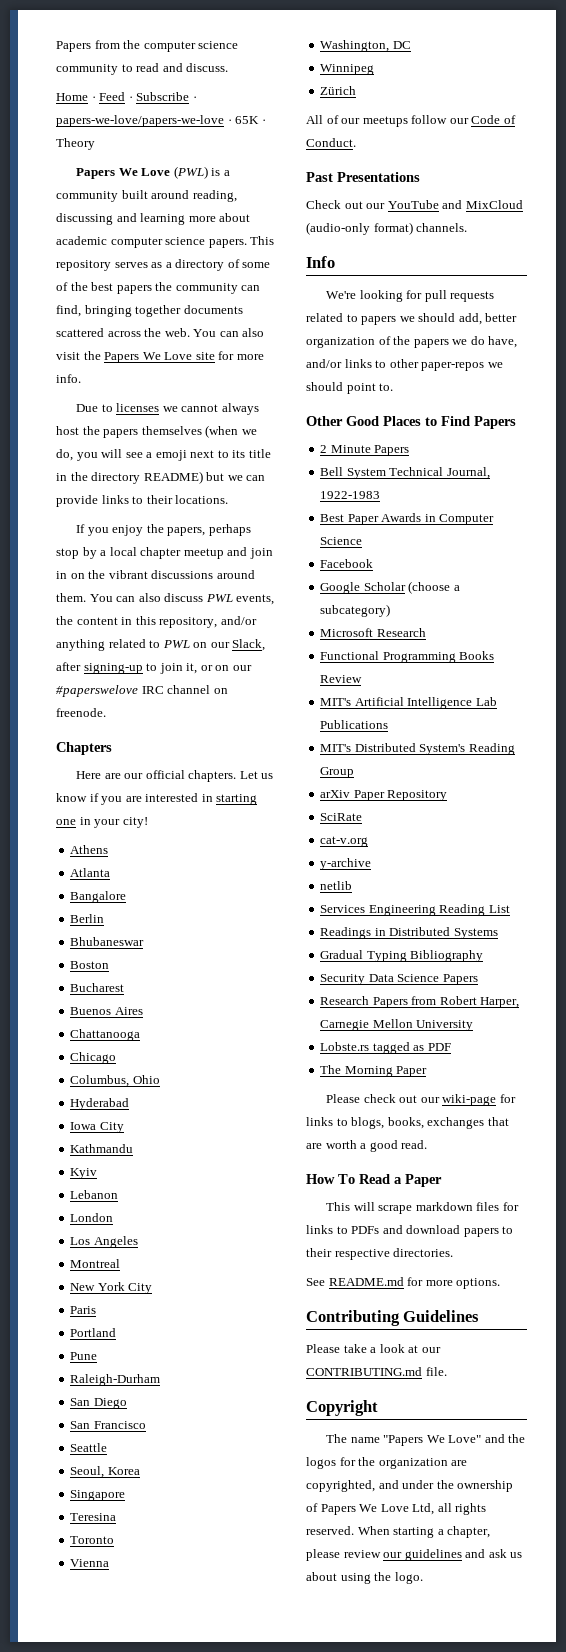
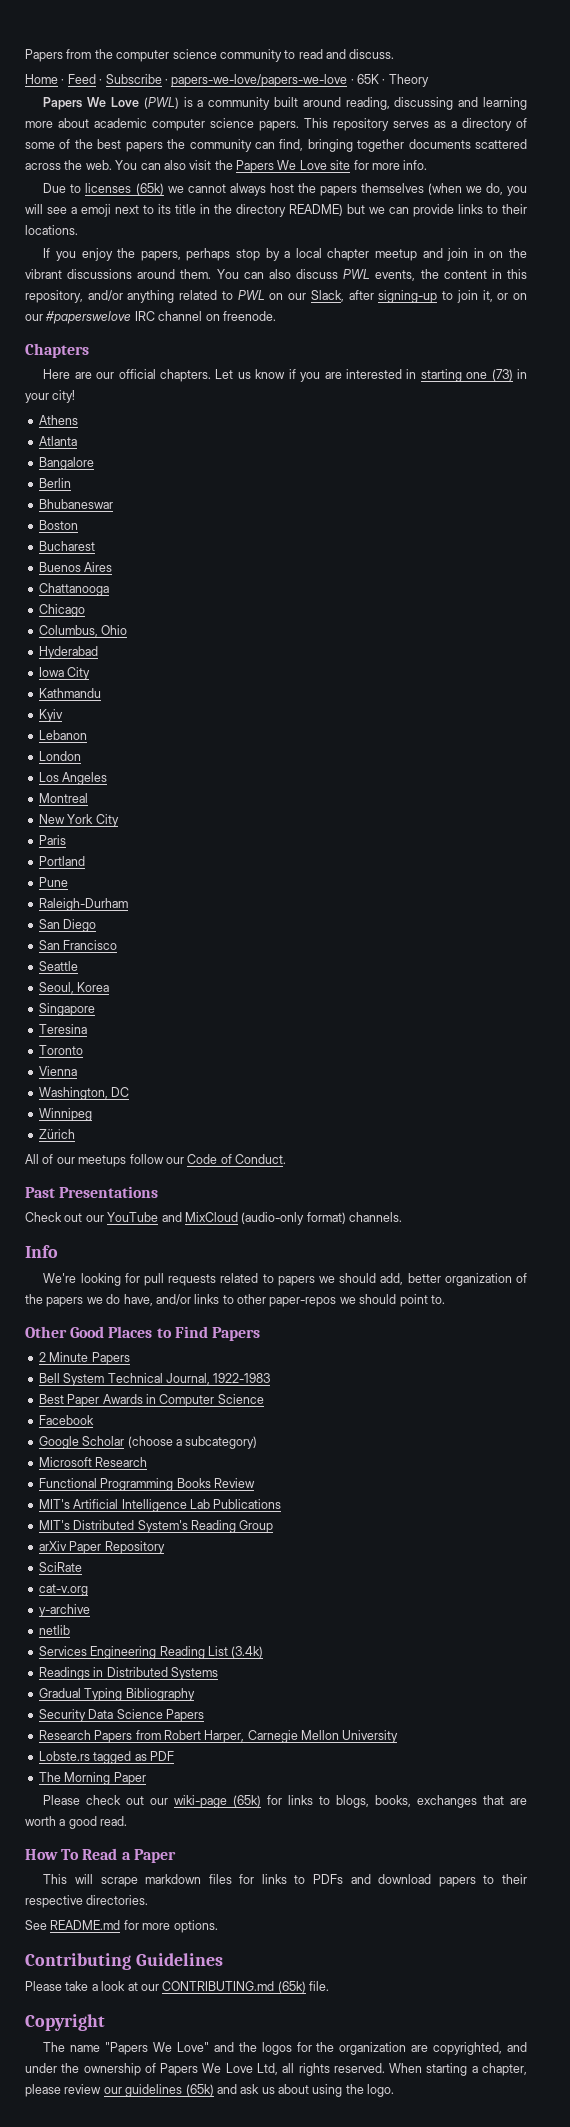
(160, 407) none -> [135,183,164,195] (65k)
(76, 822) none -> [491,369,513,381] (73)
(510, 909) none -> [231,1646,264,1658] (3.4k)
(497, 1100) none -> [233,1795,262,1807] (65k)
(422, 1371) none -> [277,1981,306,1993] (65k)
(462, 1555) none -> [185,2084,214,2096] (65k)

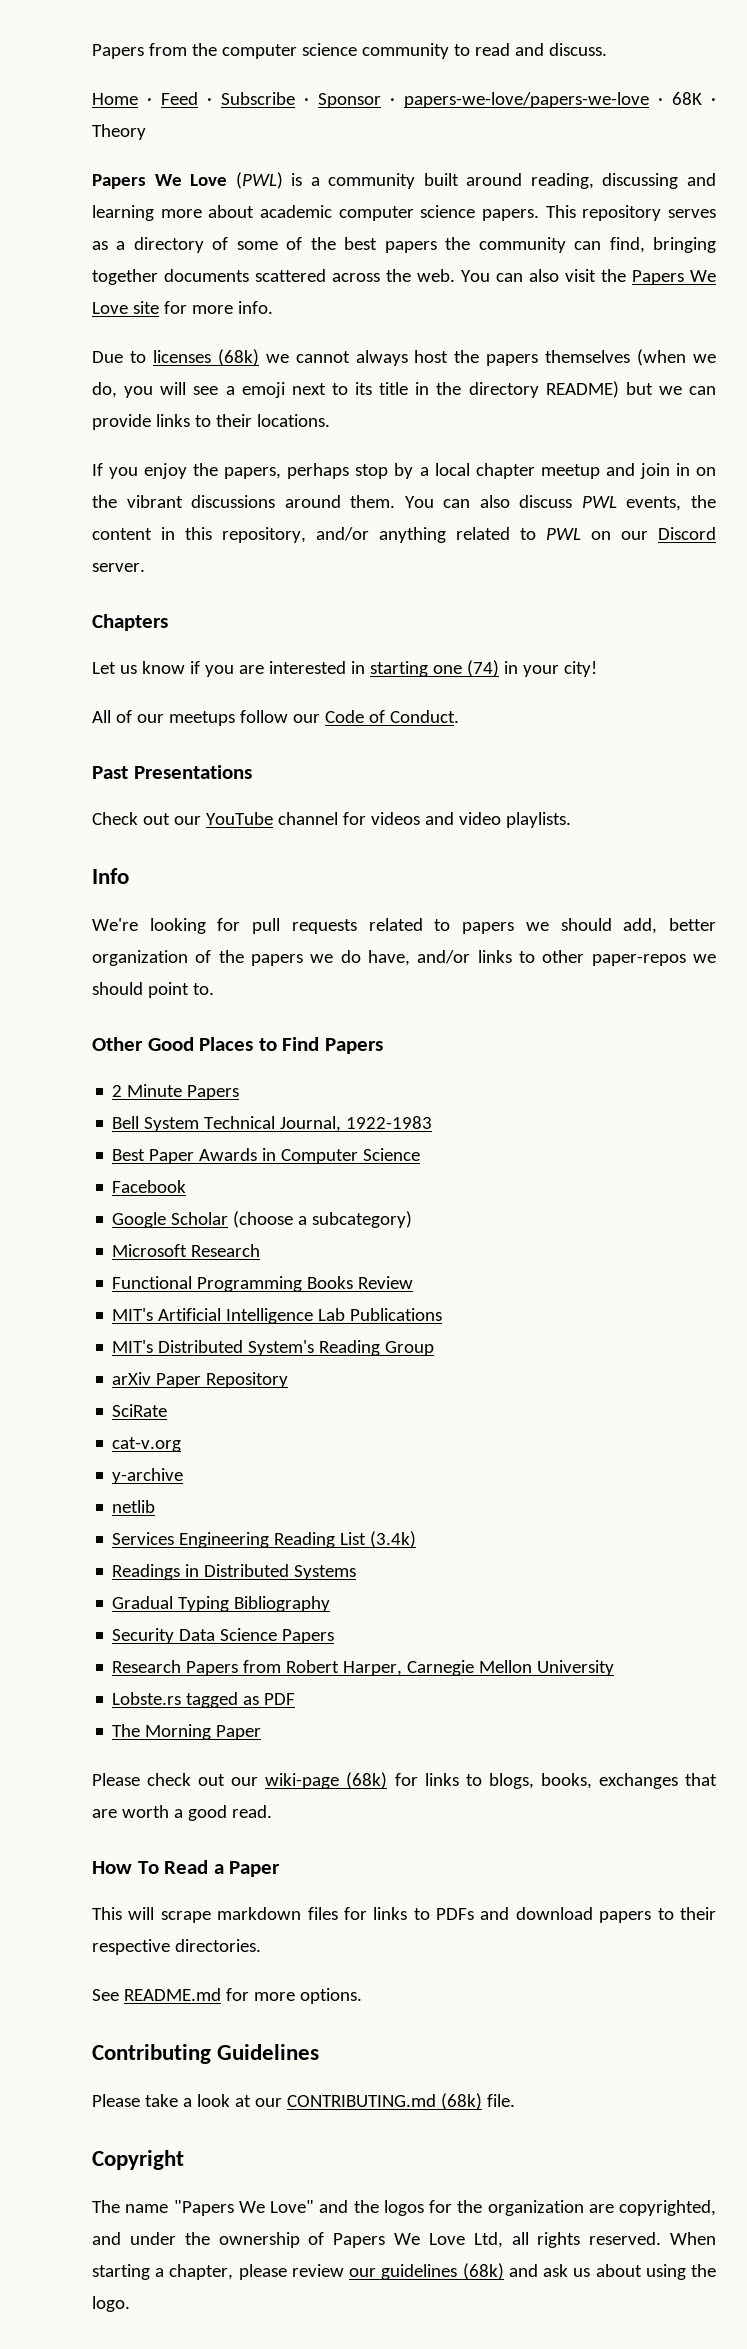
(168, 81) none -> [318,93,395,108] Sponsor ·
[357,74,379,84] 65K -> [672,92,702,105] 68K
[135,183,164,195] (65k) -> [217,349,259,366] (68k)
[310,290,528,303] [25,311,276,324] [25,343,89,358] [43,369,212,382] Slack, after signing-up to join it, or on our #paperswelove IRC channel on freenode. // Chapters // Here are our official chapters. -> [658,527,716,540] [92,563,145,572] [92,614,168,631] Discord server. // Chapters //
[491,369,513,381] (73) -> [466,660,499,677] (74)
[38,415,78,425] [38,436,77,446] [38,457,94,470] [38,478,71,488] [38,499,113,509] [38,520,78,530] [38,541,95,551] [38,562,113,572] [38,583,109,596] [38,604,85,617] [38,625,128,637] [38,646,98,659] [38,667,91,680] [38,688,101,698] [38,709,63,722] [38,730,87,740] [38,751,81,761] [38,772,108,785] [38,793,88,803] [38,814,119,827] [38,835,66,845] [38,856,85,866] [38,877,68,887] [38,898,128,911] [38,919,97,932] [38,940,118,950] [38,961,78,971] [38,982,110,994] [38,1003,95,1016] [38,1024,87,1034] [38,1045,83,1055] [38,1066,77,1076] [38,1087,130,1100] [38,1108,92,1121] [38,1129,75,1139] // Athens // Atlanta // Bangalore // Berlin // Bhubaneswar // Boston // Bucharest // Buenos Aires // Chattanooga // Chicago // Columbus, Ohio // Hyderabad // Iowa City // Kathmandu // Kyiv // Lebanon // London // Los Angeles // Montreal // New York City // Paris // Portland // Pune // Raleigh-Durham // San Diego // San Francisco // Seattle // Seoul, Korea // Singapore // Teresina // Toronto // Vienna // Washington, DC // Winnipeg // Zürich -> (597, 669) none
[161,1212,402,1225] and MixCloud (audio-only format) channels. -> [277,812,571,828] channel for videos and video playlists.
[233,1795,262,1807] (65k) -> [346,1772,388,1789] (68k)
[277,1981,306,1993] (65k) -> [440,2093,482,2110] (68k)
[185,2084,214,2096] (65k) -> [462,2263,504,2280] (68k)

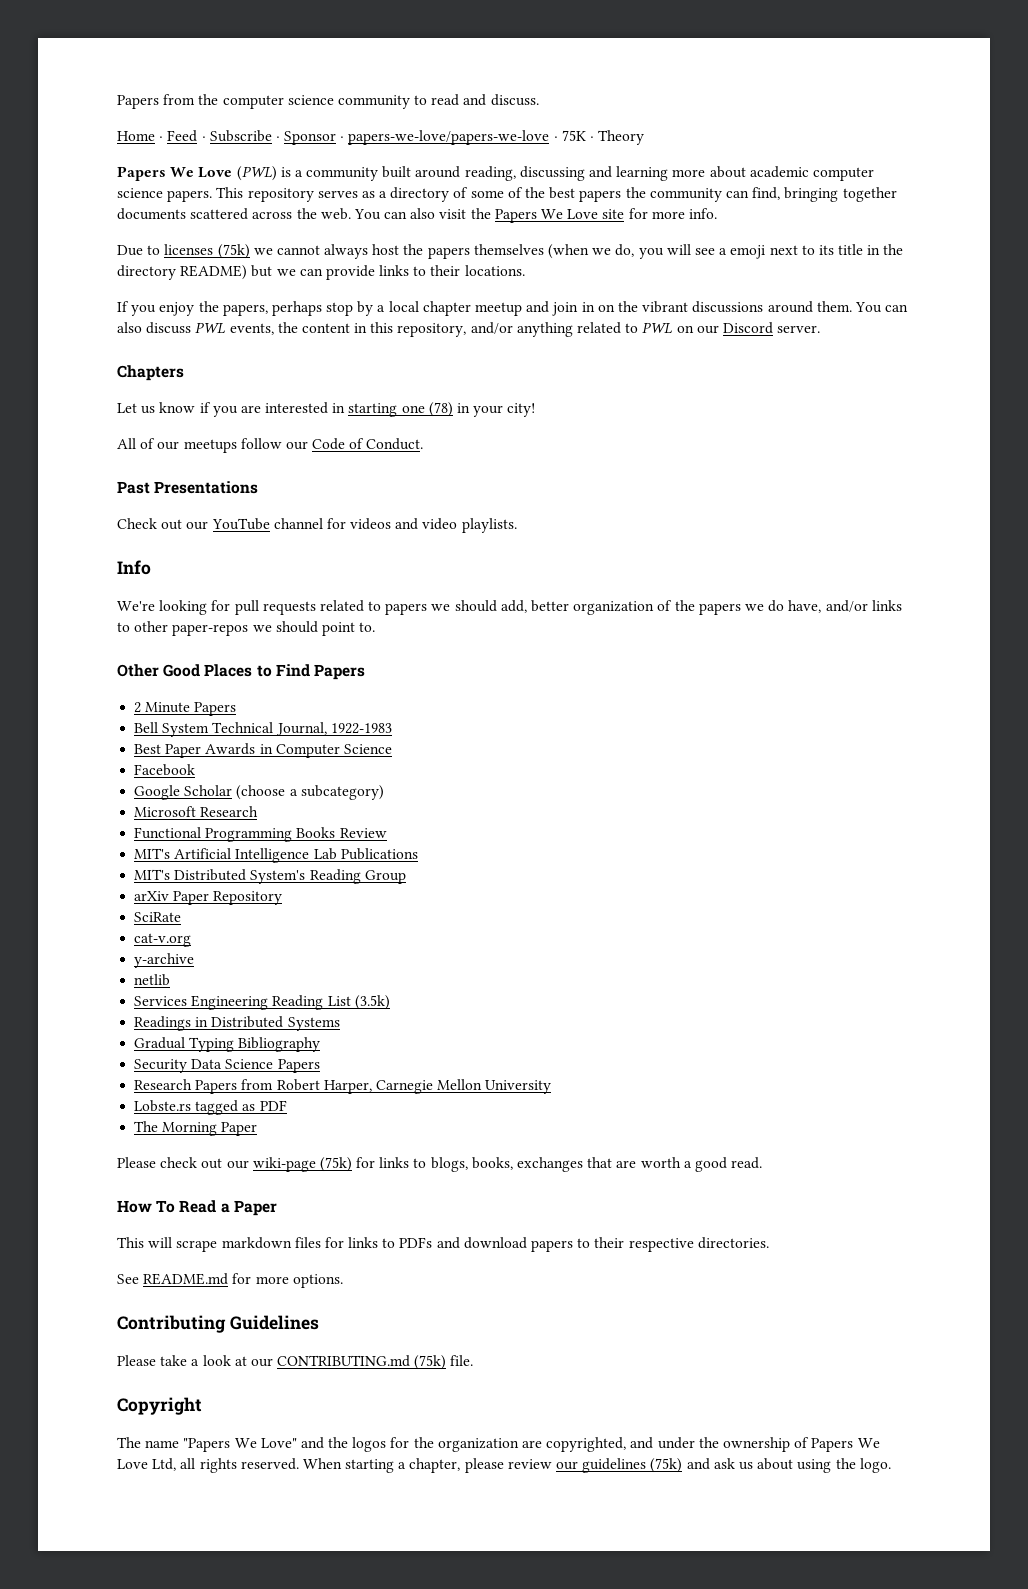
[672,92,702,105] 68K -> [561,130,586,141] 75K
[217,349,259,366] (68k) -> [217,244,250,259] (75k)
[466,660,499,677] (74) -> [428,402,453,417] (78)
[370,1531,417,1548] (3.4k) -> [354,995,390,1010] (3.5k)
[346,1772,388,1789] (68k) -> [319,1157,352,1172] (75k)
[440,2093,482,2110] (68k) -> [414,1355,447,1370] (75k)
[462,2263,504,2280] (68k) -> [650,1458,683,1473] (75k)

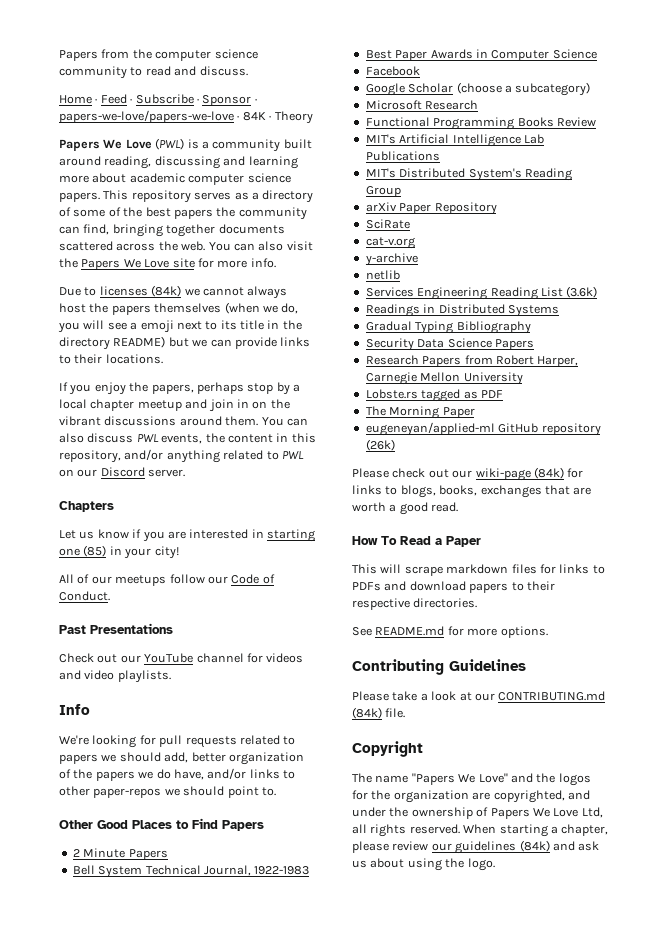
[561,130,586,141] 75K -> [242,112,266,121] 84K
[217,244,250,259] (75k) -> [151,285,182,297] (84k)
[428,402,453,417] (78) -> [83,545,107,557] (85)
[354,995,390,1010] (3.5k) -> [566,286,598,298] (3.6k)
(258, 1129) none -> [365,422,601,436] [365,439,395,451] // eugeneyan/applied-ml GitHub repository (26k)
[319,1157,352,1172] (75k) -> [533,467,564,479] (84k)
[414,1355,447,1370] (75k) -> [352,707,382,719] (84k)
[650,1458,683,1473] (75k) -> [519,840,550,852] (84k)

